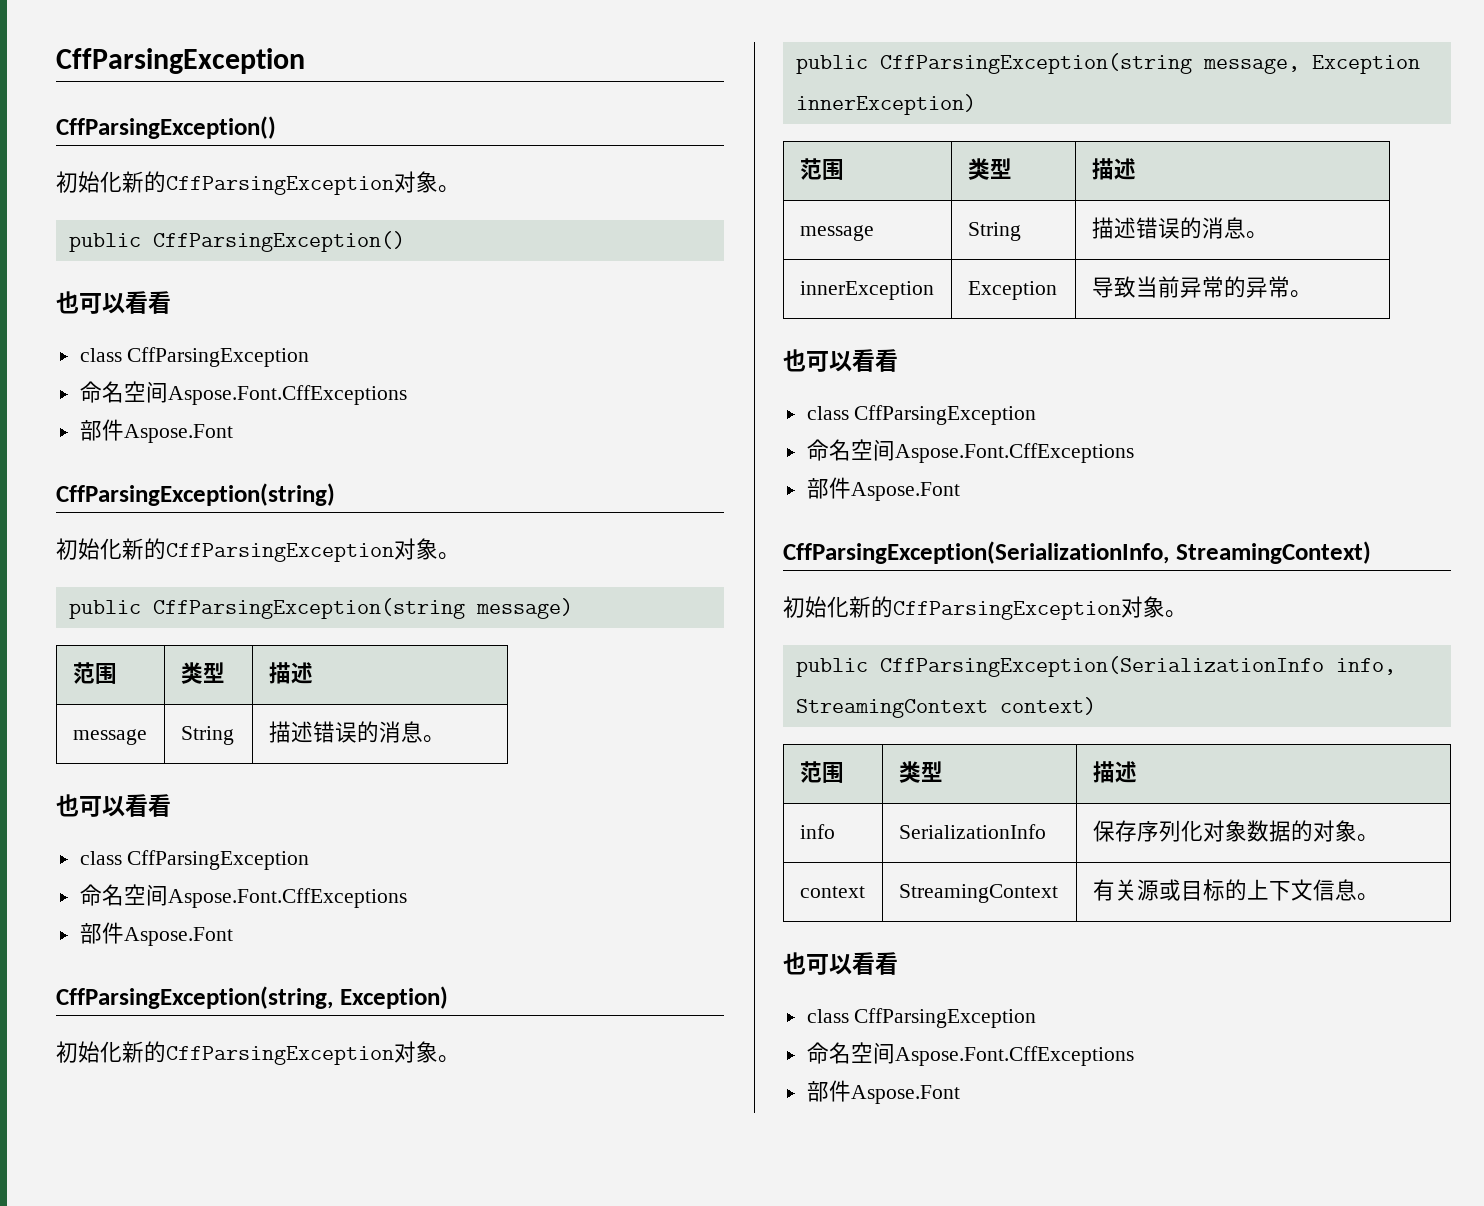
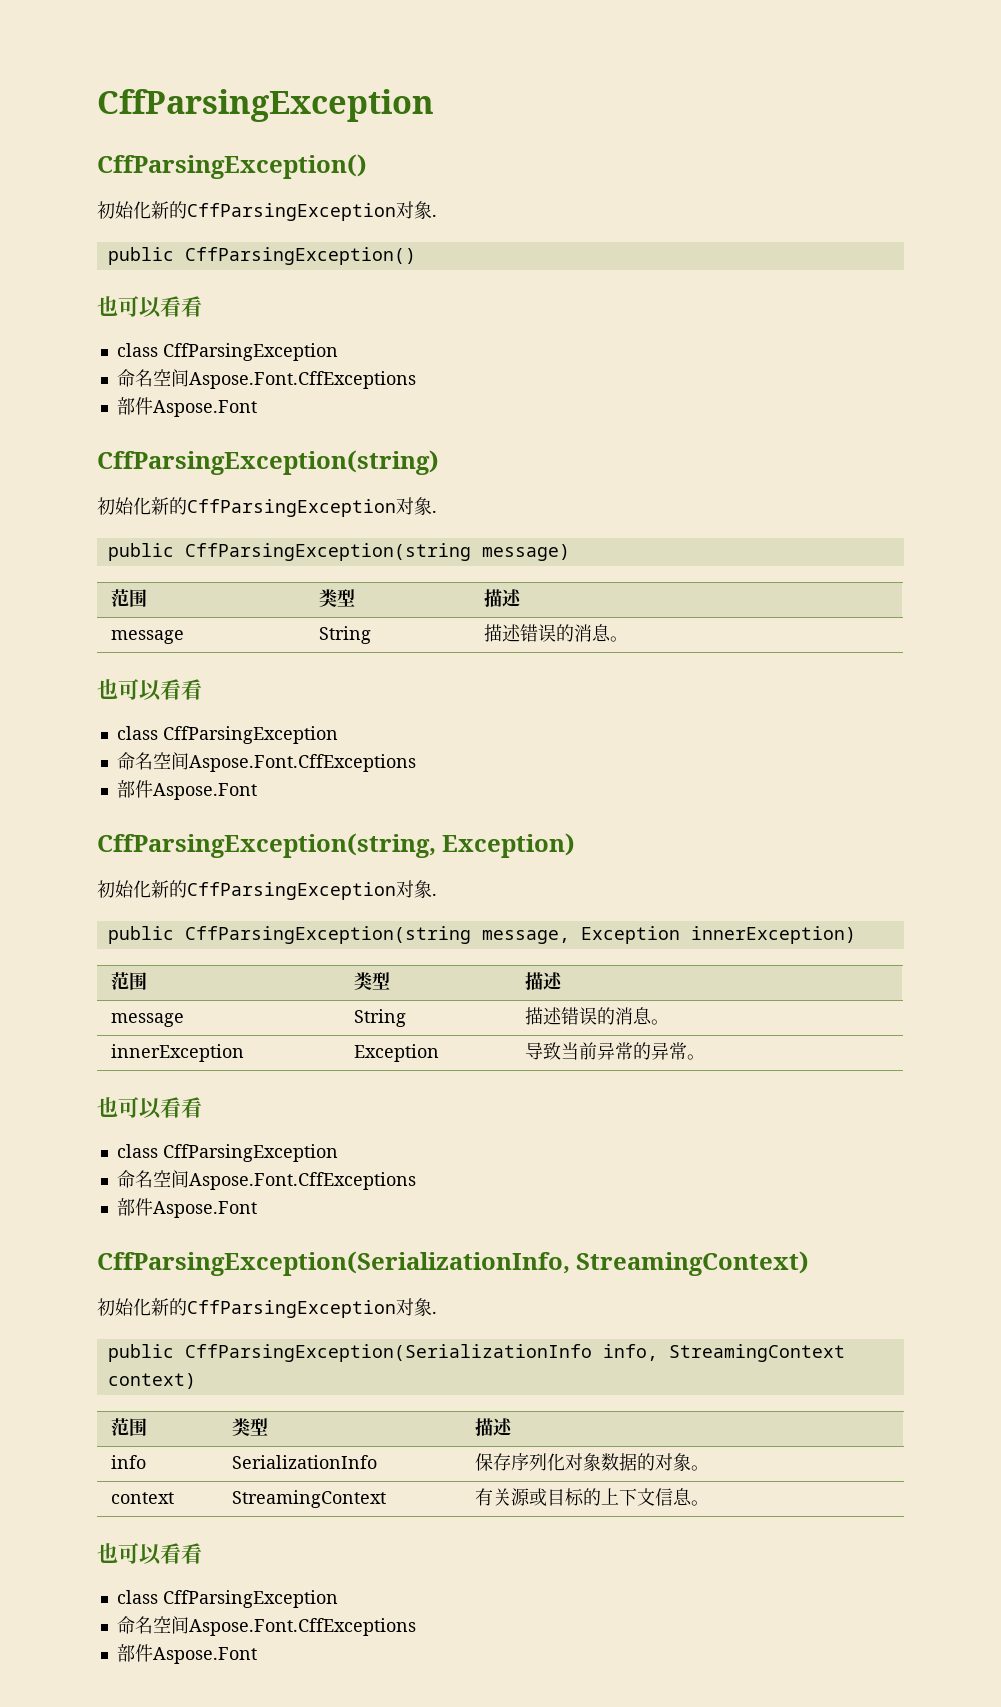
[438,185,460,193] 。 -> [432,214,437,217] .
[438,552,460,560] 。 -> [432,510,437,513] .
[438,1055,460,1063] 。 -> [432,893,437,896] .
[1165,610,1187,618] 。 -> [432,1311,437,1314] .

